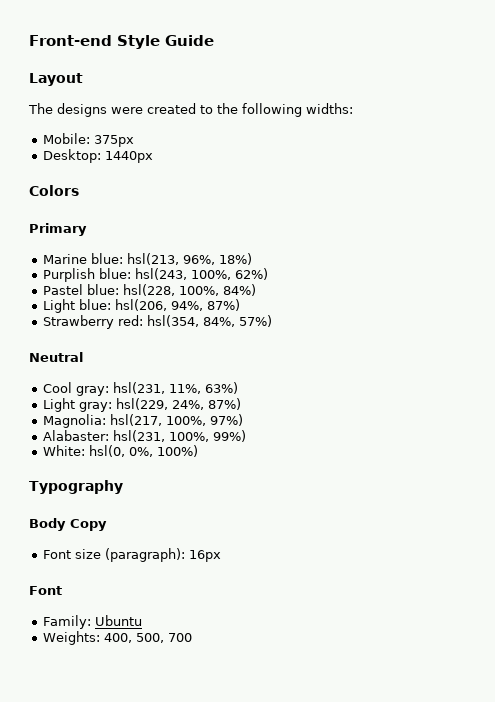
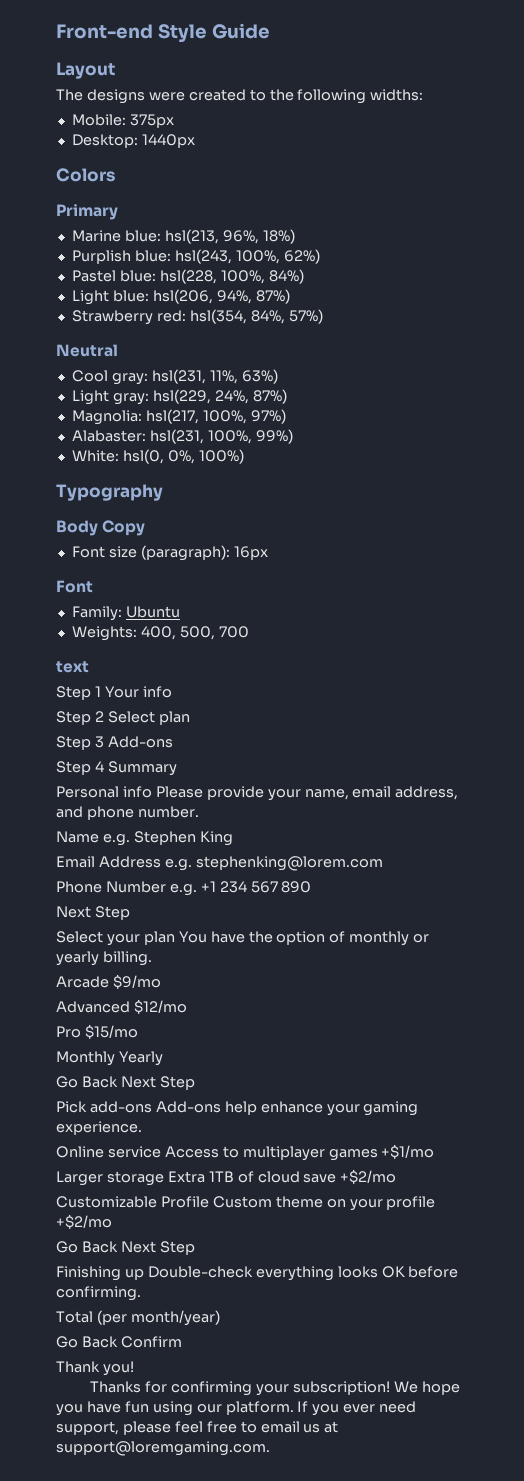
(192, 637) none -> [56,661,89,673] [56,686,172,700] [56,711,190,725] [56,736,173,750] [56,761,177,776] [56,786,459,801] [56,806,199,820] [56,831,233,846] [56,856,383,871] [56,881,312,896] [56,906,130,920] [56,931,430,946] [56,951,152,966] [56,975,161,989] [56,1000,187,1014] [56,1025,138,1039] [56,1051,163,1066] [56,1076,195,1090] [56,1101,419,1116] [56,1121,142,1135] [56,1145,435,1161] [56,1170,397,1186] [56,1196,436,1211] [56,1215,112,1229] [56,1241,195,1255] [56,1266,459,1281] [56,1286,141,1301] [56,1310,220,1326] [56,1336,182,1348] [56,1361,134,1376] [90,1381,460,1396] [56,1401,417,1416] [56,1421,339,1435] [56,1441,270,1456] // text // Step 1 Your info // Step 2 Select plan // Step 3 Add-ons // Step 4 Summary // Personal info Please provide your name, email address, and phone number. // Name e.g. Stephen King // Email Address e.g. stephenking@lorem.com // Phone Number e.g. +1 234 567 890 // Next Step // Select your plan You have the option of monthly or yearly billing. // Arcade $9/mo // Advanced $12/mo // Pro $15/mo // Monthly Yearly // Go Back Next Step // Pick add-ons Add-ons help enhance your gaming experience. // Online service Access to multiplayer games +$1/mo // Larger storage Extra 1TB of cloud save +$2/mo // Customizable Profile Custom theme on your profile +$2/mo // Go Back Next Step // Finishing up Double-check everything looks OK before confirming. // Total (per month/year) // Go Back Confirm // Thank you! // Thanks for confirming your subscription! We hope you have fun using our platform. If you ever need support, please feel free to email us at support@loremgaming.com.

